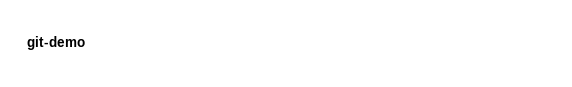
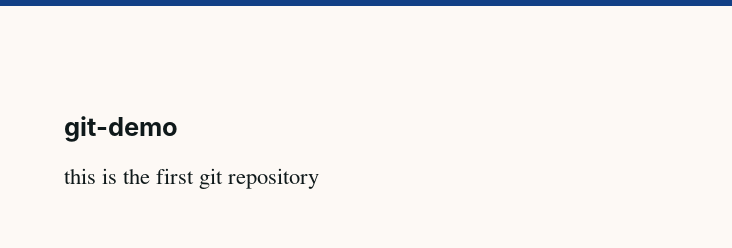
(85, 43) none -> [64,168,320,189] // this is the first git repository

